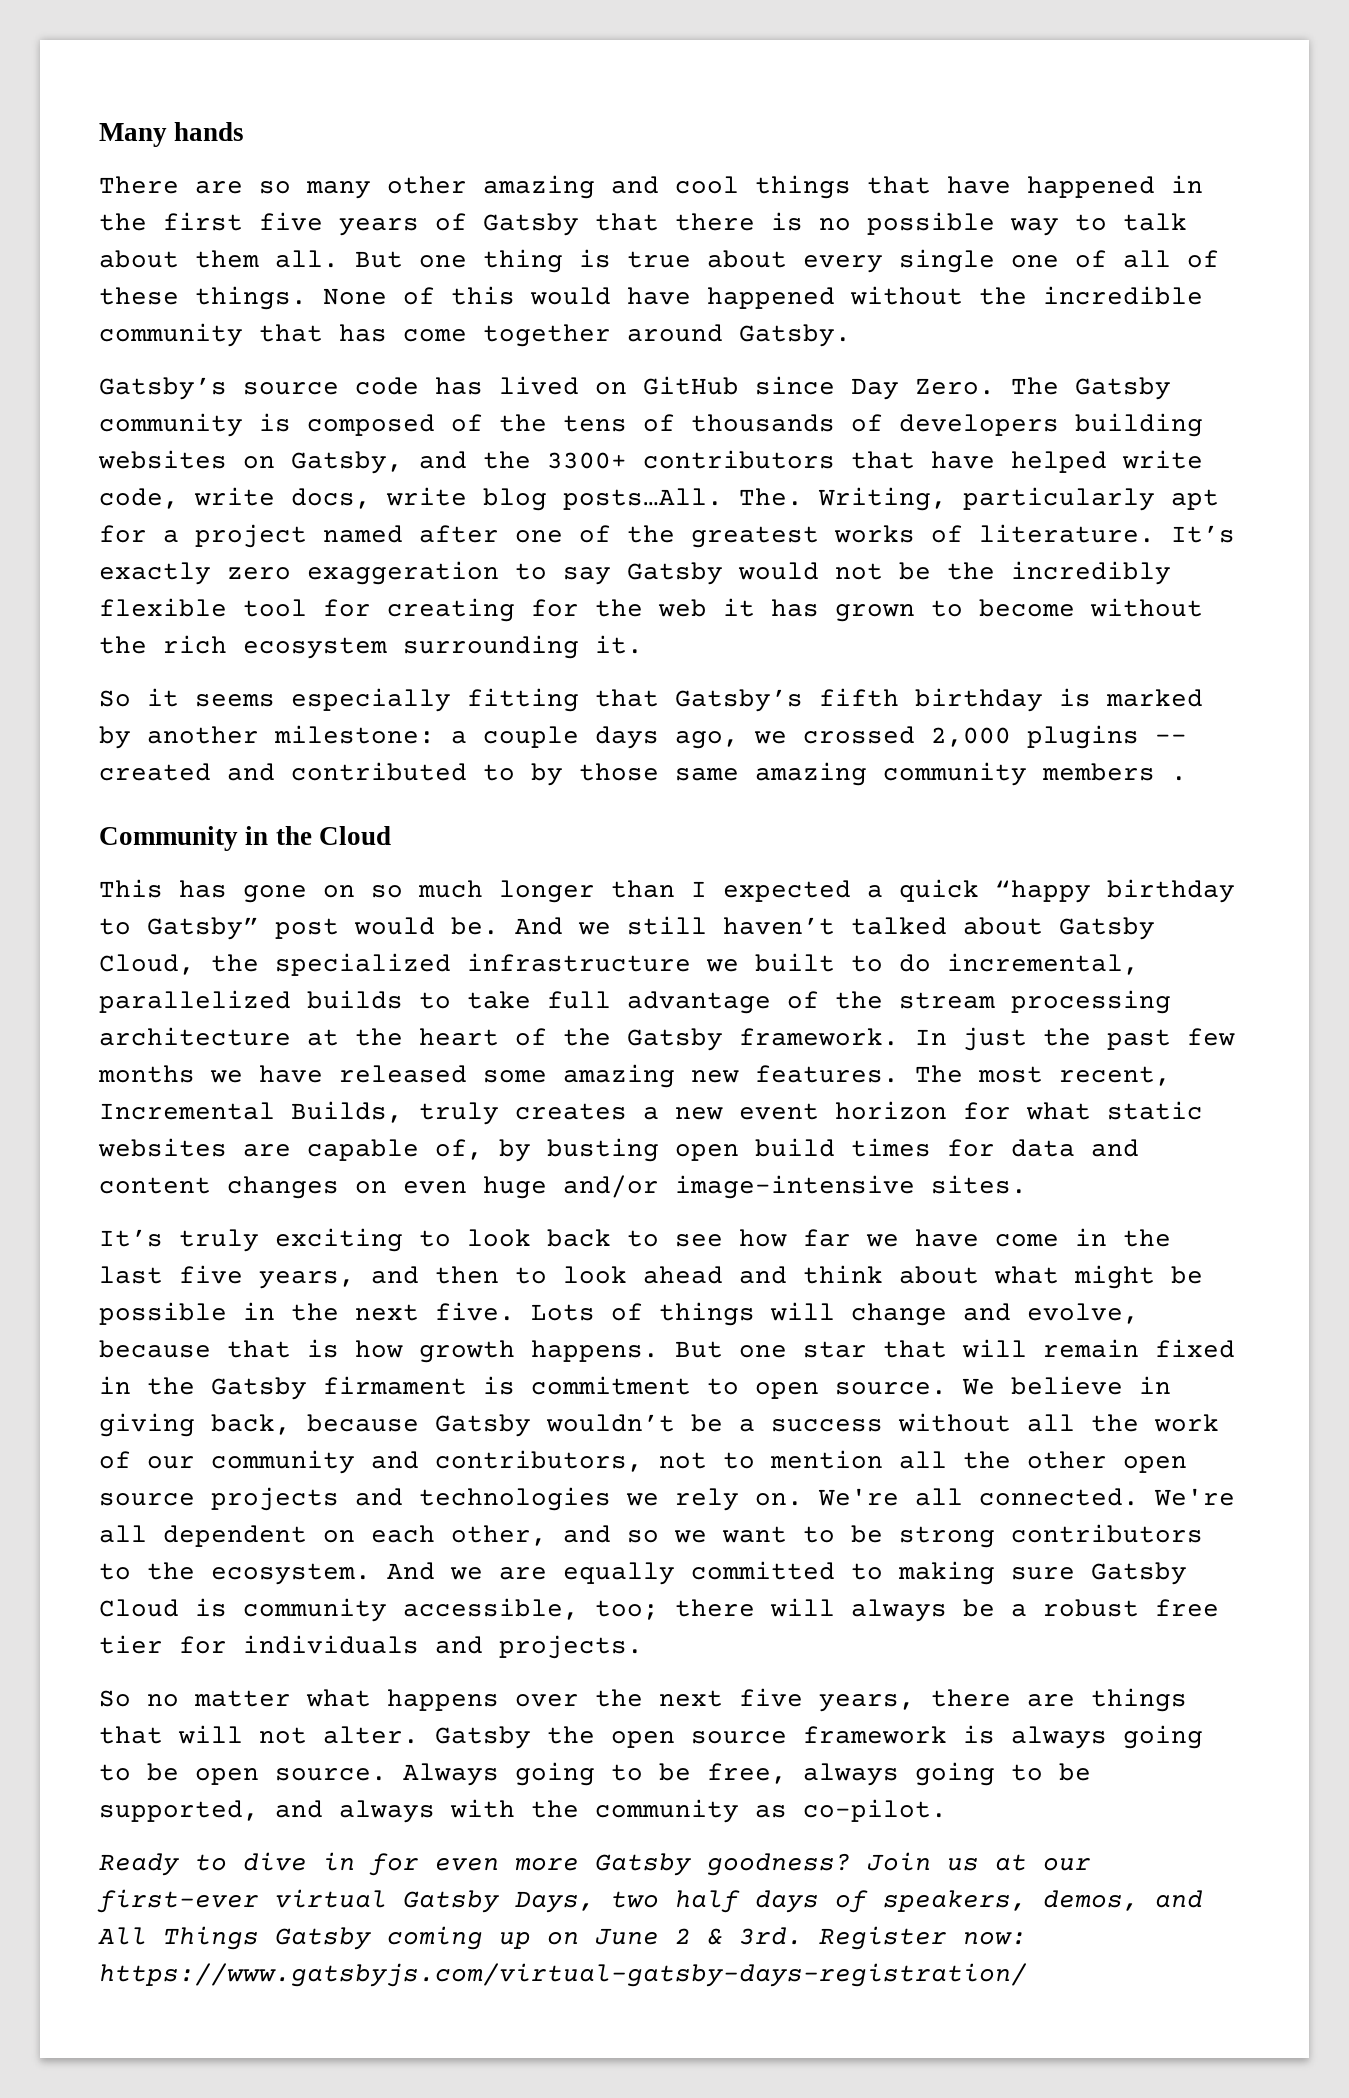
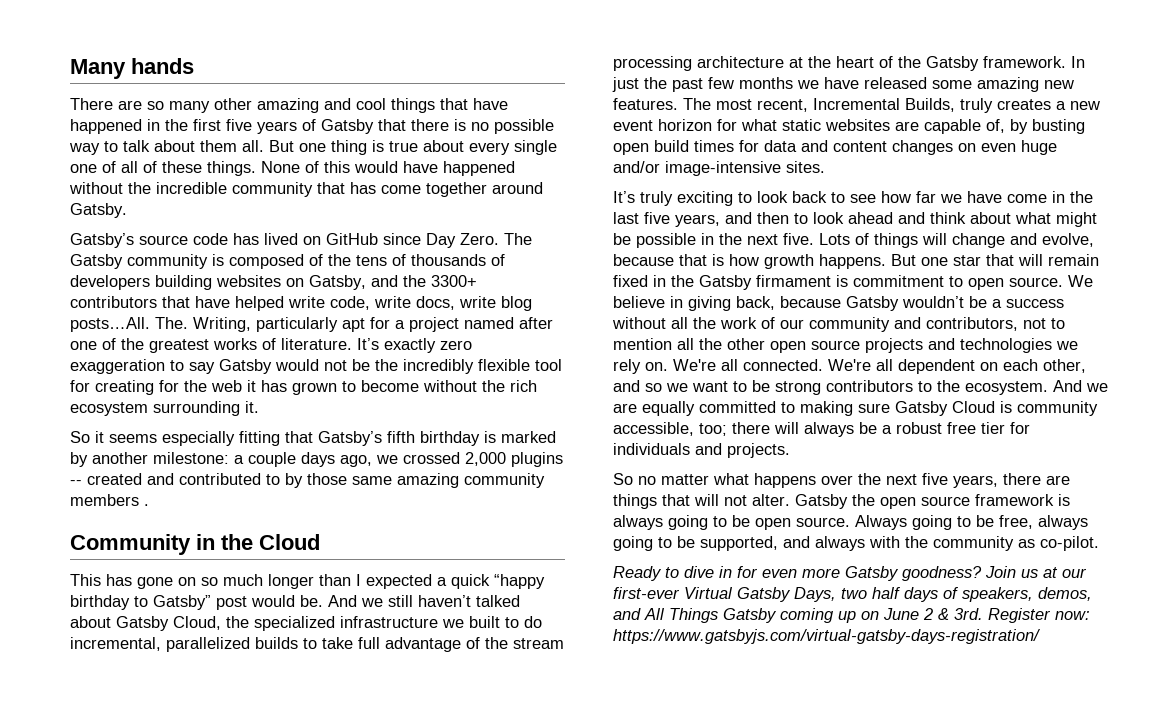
[275,1889,387,1908] virtual -> [684,587,733,599] Virtual

